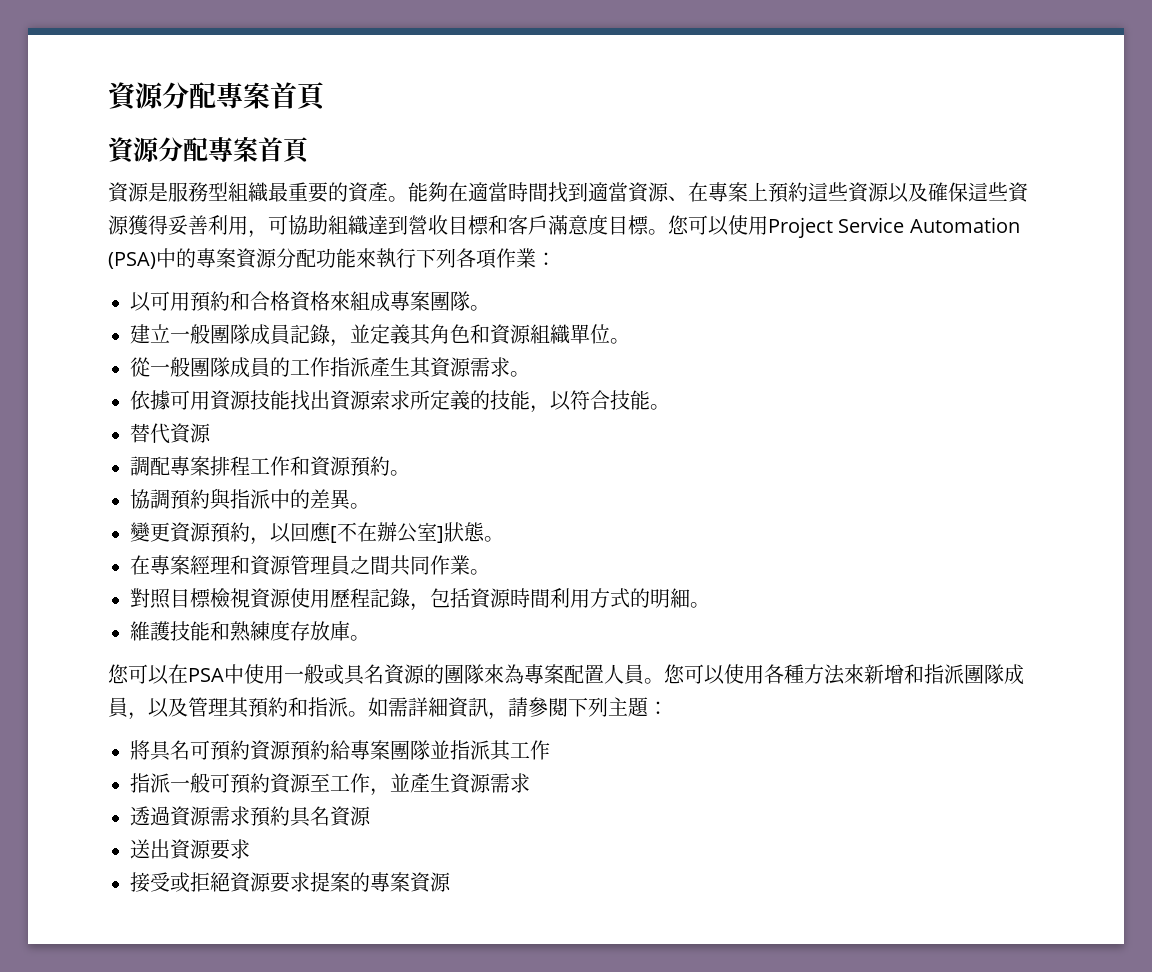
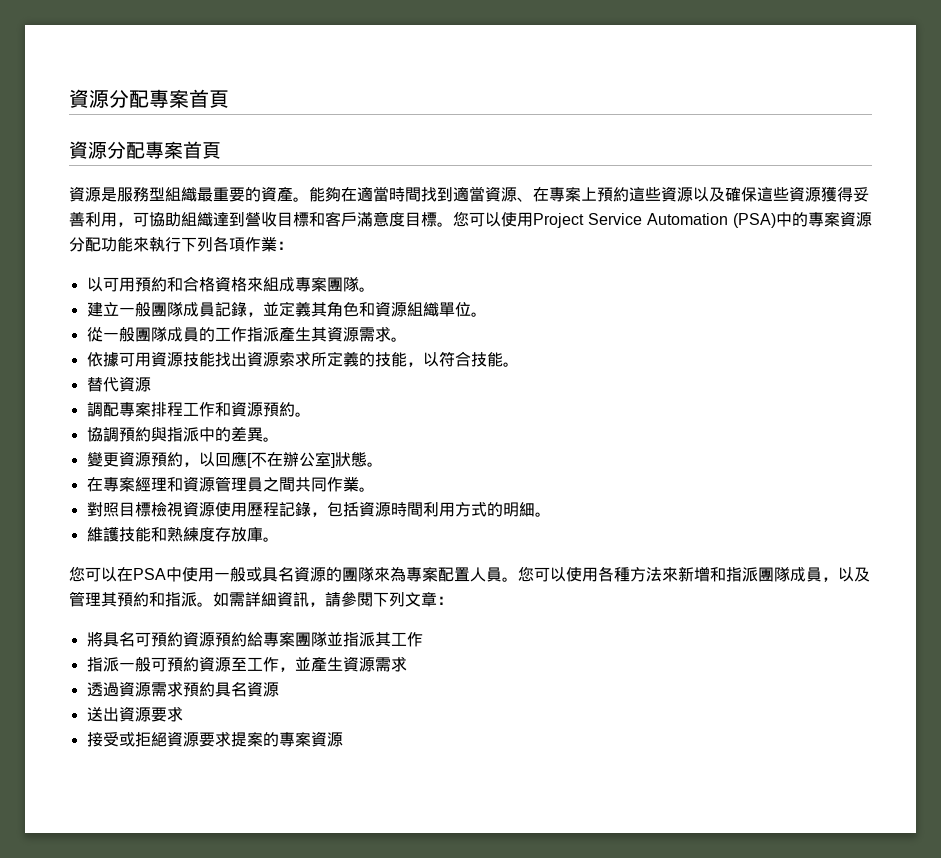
[608,697,649,717] 主題 -> [405,592,437,607] 文章

